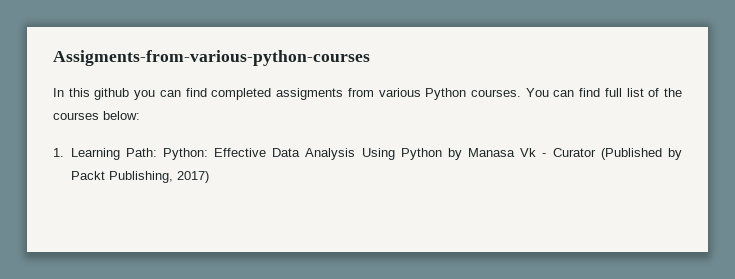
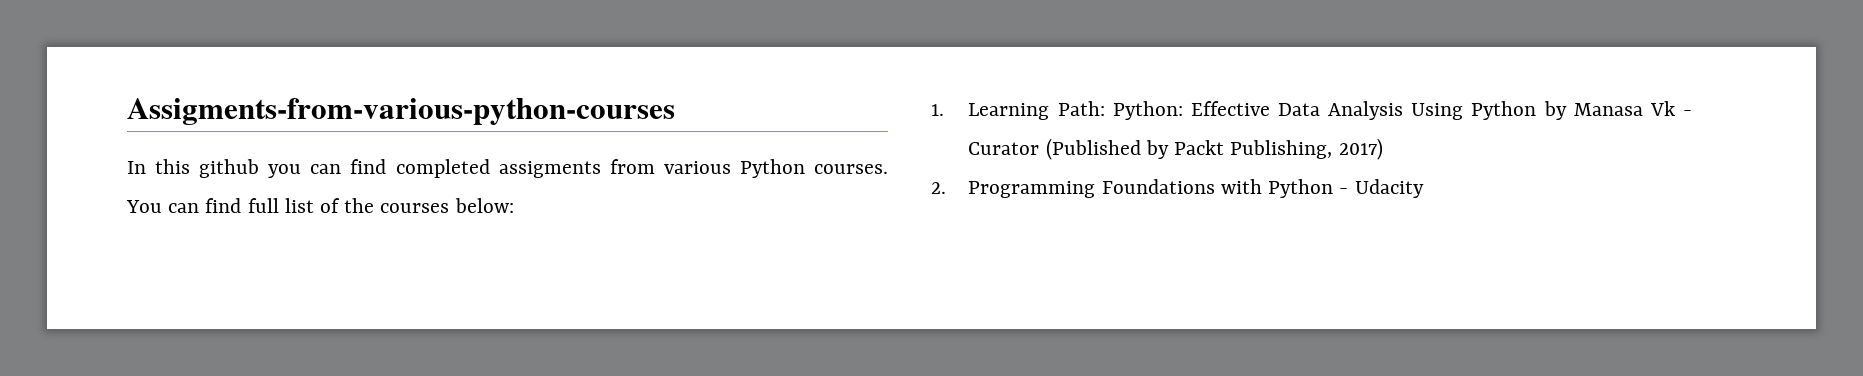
(209, 177) none -> [931,179,1424,198] // 2. Programming Foundations with Python - Udacity

